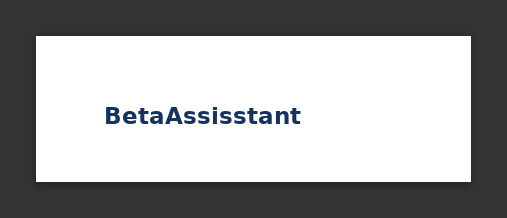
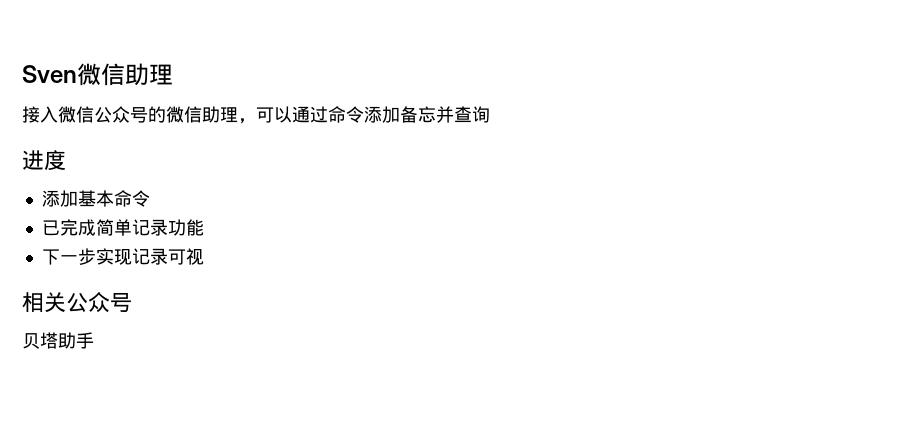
[104,107,301,124] BetaAssisstant -> [22,63,173,86] [22,106,490,124] [22,150,66,171] [41,190,150,207] [41,219,204,236] [41,248,204,265] [22,292,132,313] [22,332,94,349] Sven微信助理 // 接入微信公众号的微信助理，可以通过命令添加备忘并查询 // 进度 // 添加基本命令 // 已完成简单记录功能 // 下一步实现记录可视 // 相关公众号 // 贝塔助手

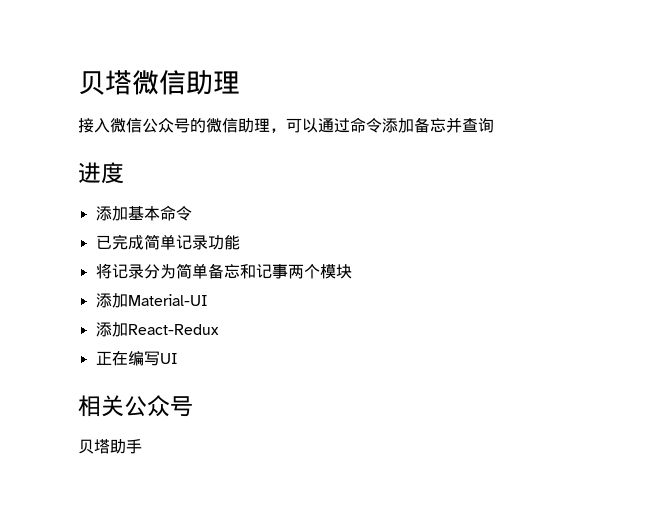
[22,65,77,83] Sven -> [78,70,132,95] 贝塔
[41,248,204,265] 下一步实现记录可视 -> [95,263,352,279] [95,293,208,308] [95,322,219,337] [95,351,178,366] 将记录分为简单备忘和记事两个模块 // 添加Material-UI // 添加React-Redux // 正在编写UI

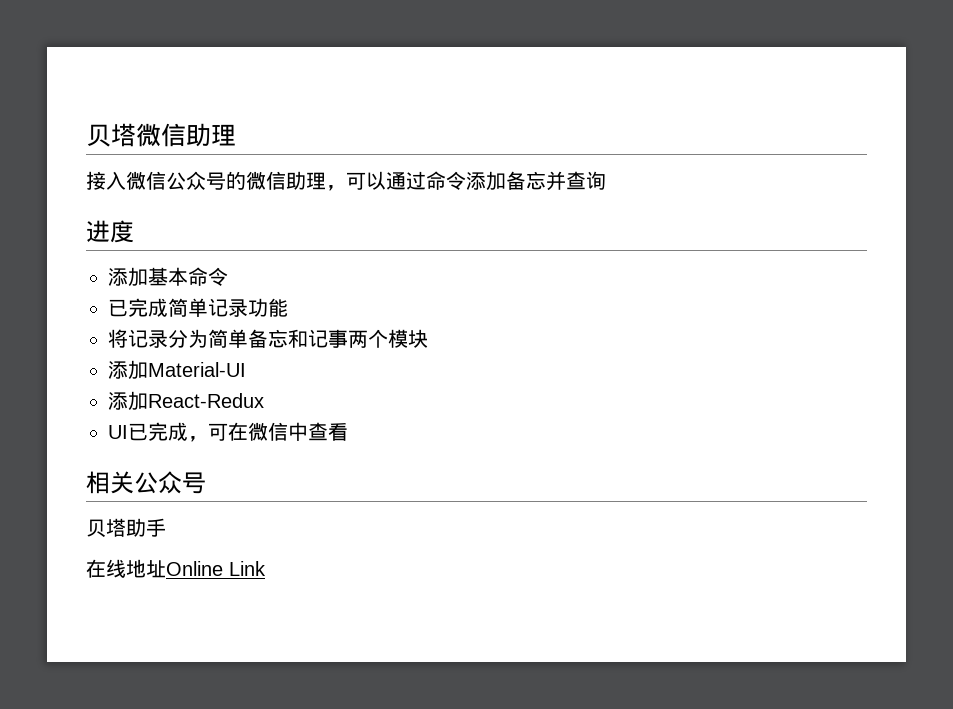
[95,351,178,366] 正在编写UI -> [108,422,348,442] UI已完成，可在微信中查看
(142, 446) none -> [86,559,266,578] // 在线地址Online Link

